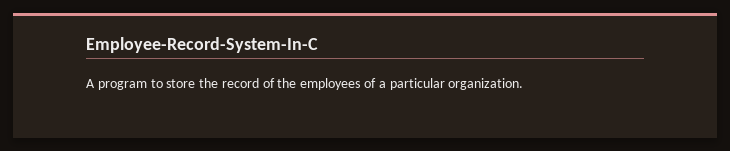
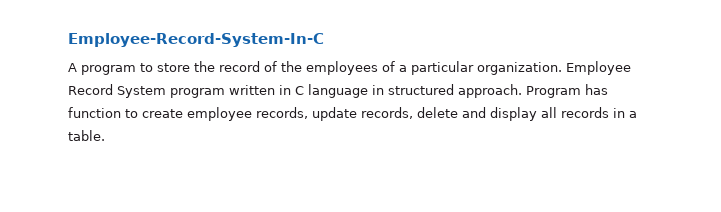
(524, 84) none -> [566,61,631,75] [68,84,608,98] [68,107,637,121] [68,130,105,141] Employee Record System program written in C language in structured approach. Program has function to create employee records, update records, delete and display all records in a table.

